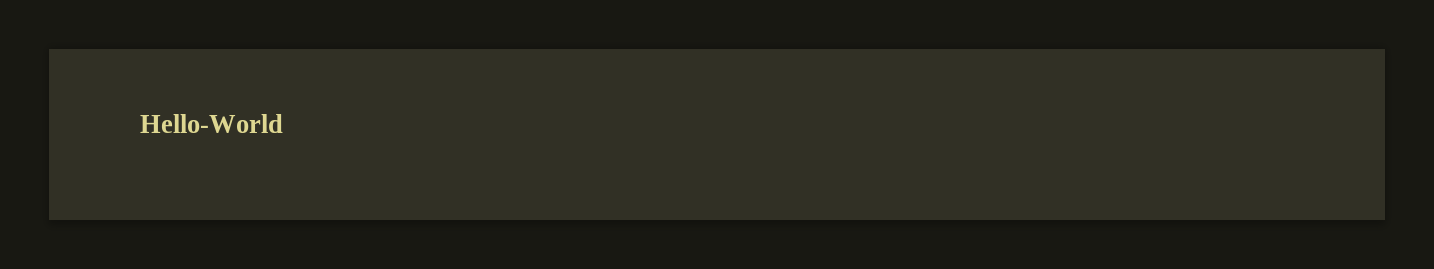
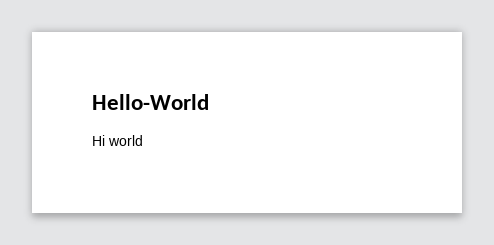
(283, 123) none -> [92,135,143,146] // Hi world

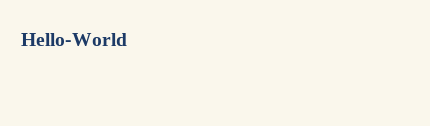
[92,135,143,146] // Hi world -> (127, 39) none

